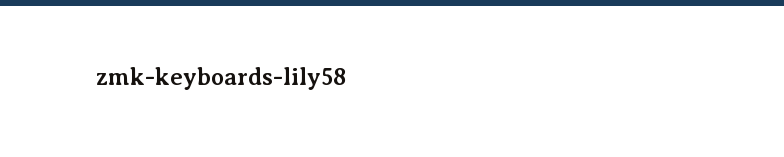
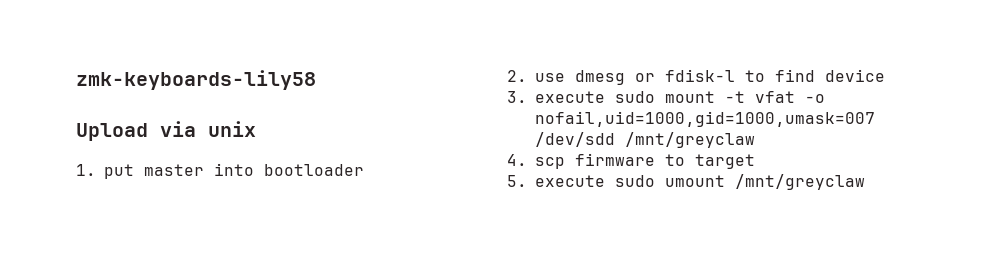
(346, 78) none -> [76,121,256,141] [76,163,364,179] [507,69,885,85] [507,91,825,103] [535,111,875,127] [535,132,755,148] [507,153,755,169] [507,174,865,190] // Upload via unix // 1. put master into bootloader // 2. use dmesg or fdisk-l to find device // 3. execute sudo mount -t vfat -o nofail,uid=1000,gid=1000,umask=007 /dev/sdd /mnt/greyclaw // 4. scp firmware to target // 5. execute sudo umount /mnt/greyclaw

